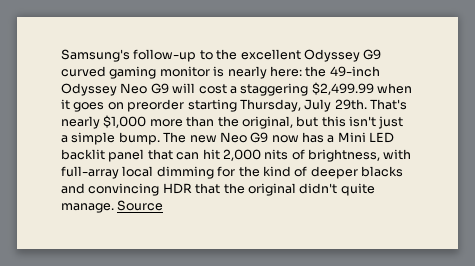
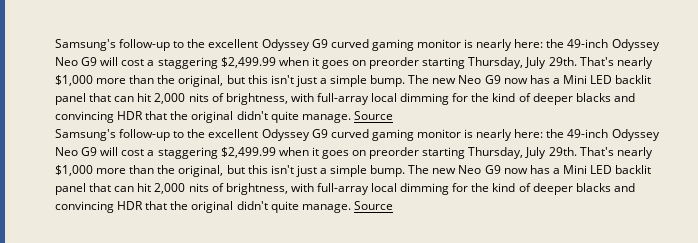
(164, 205) none -> [55,129,660,141] [55,147,653,159] [55,165,652,177] [55,183,635,195] [55,201,393,213] // Samsung's follow-up to the excellent Odyssey G9 curved gaming monitor is nearly here: the 49-inch Odyssey Neo G9 will cost a staggering $2,499.99 when it goes on preorder starting Thursday, July 29th. That's nearly $1,000 more than the original, but this isn't just a simple bump. The new Neo G9 now has a Mini LED backlit panel that can hit 2,000 nits of brightness, with full-array local dimming for the kind of deeper blacks and convincing HDR that the original didn't quite manage. Source

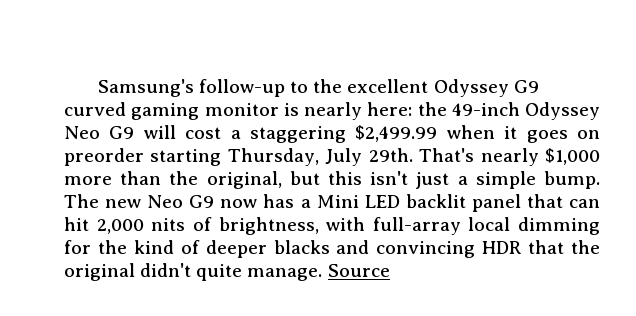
[55,129,660,141] [55,147,653,159] [55,165,652,177] [55,183,635,195] [55,201,393,213] // Samsung's follow-up to the excellent Odyssey G9 curved gaming monitor is nearly here: the 49-inch Odyssey Neo G9 will cost a staggering $2,499.99 when it goes on preorder starting Thursday, July 29th. That's nearly $1,000 more than the original, but this isn't just a simple bump. The new Neo G9 now has a Mini LED backlit panel that can hit 2,000 nits of brightness, with full-array local dimming for the kind of deeper blacks and convincing HDR that the original didn't quite manage. Source -> (390, 270) none

